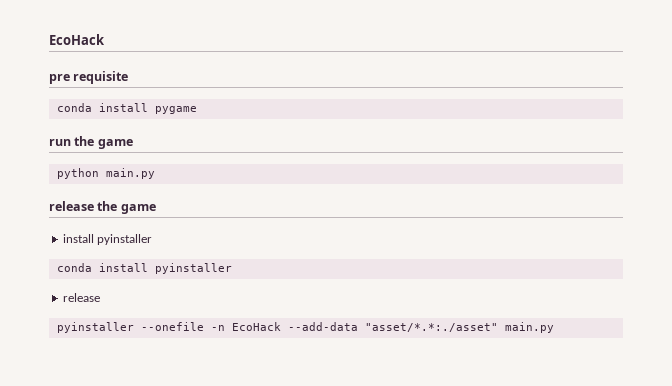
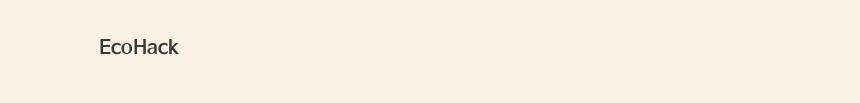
[49,34,105,45] [49,71,129,84] [56,103,197,114] [49,136,133,149] [56,168,155,179] [49,201,156,214] [62,234,153,245] [56,263,232,274] [62,293,100,302] [56,322,554,333] EcoHack // pre requisite // conda install pygame // run the game // python main.py // release the game // install pyinstaller // conda install pyinstaller // release // pyinstaller --onefile -n EcoHack --add-data "asset/*.*:./asset" main.py -> [99,39,179,55] EcoHack

